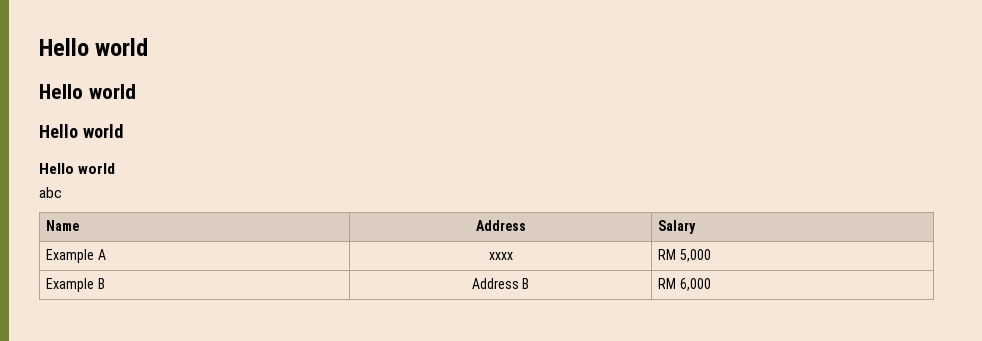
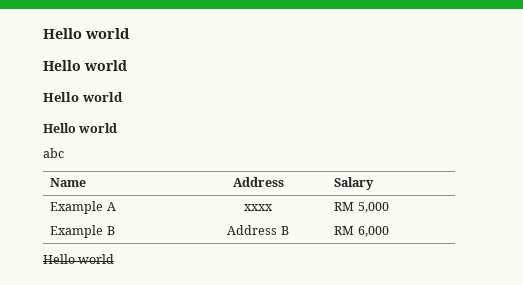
(711, 284) none -> [43,254,115,264] // Hello world

